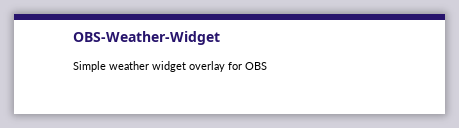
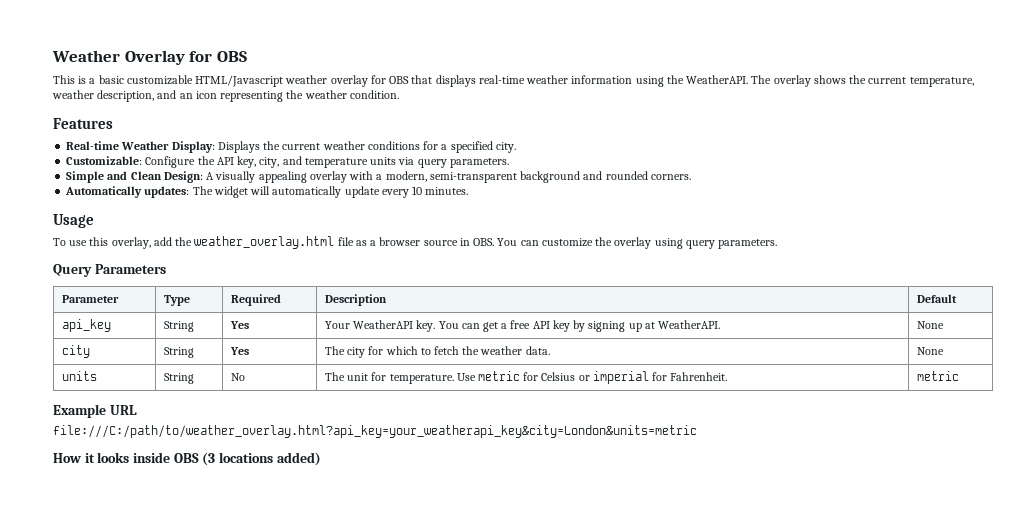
[73,31,220,45] [73,61,267,72] OBS-Weather-Widget // Simple weather widget overlay for OBS -> [52,50,247,65] [53,75,974,87] [52,90,399,102] [53,118,113,129] [66,141,516,153] [66,156,509,168] [66,171,691,183] [65,186,469,198] [53,214,94,228] [53,236,778,249] [53,264,166,277] [61,295,119,303] [163,295,190,306] [230,294,281,306] [324,294,387,306] [916,294,957,303] [61,319,111,332] [163,321,194,332] [229,321,249,329] [324,320,721,332] [916,321,944,329] [61,345,90,358] [163,347,194,358] [229,347,249,355] [324,346,550,358] [916,347,944,355] [61,371,97,381] [163,373,194,384] [230,373,245,381] [324,371,728,384] [916,371,959,381] [53,404,137,418] [53,425,697,438] [53,452,321,466] Weather Overlay for OBS // This is a basic customizable HTML/Javascript weather overlay for OBS that displays real-time weather information using the WeatherAPI. The overlay shows the current temperature, weather description, and an icon representing the weather condition. // Features // Real-time Weather Display: Displays the current weather conditions for a specified city. // Customizable: Configure the API key, city, and temperature units via query parameters. // Simple and Clean Design: A visually appealing overlay with a modern, semi-transparent background and rounded corners. // Automatically updates: The widget will automatically update every 10 minutes. // Usage // To use this overlay, add the weather_overlay.html file as a browser source in OBS. You can customize the overlay using query parameters. // Query Parameters // Parameter | Type | Required | Description | Default // api_key | String | Yes | Your WeatherAPI key. You can get a free API key by signing up at WeatherAPI. | None // city | String | Yes | The city for which to fetch the weather data. | None // units | String | No | The unit for temperature. Use metric for Celsius or imperial for Fahrenheit. | metric // Example URL // file:///C:/path/to/weather_overlay.html?api_key=your_weatherapi_key&city=London&units=metric // How it looks inside OBS (3 locations added)

